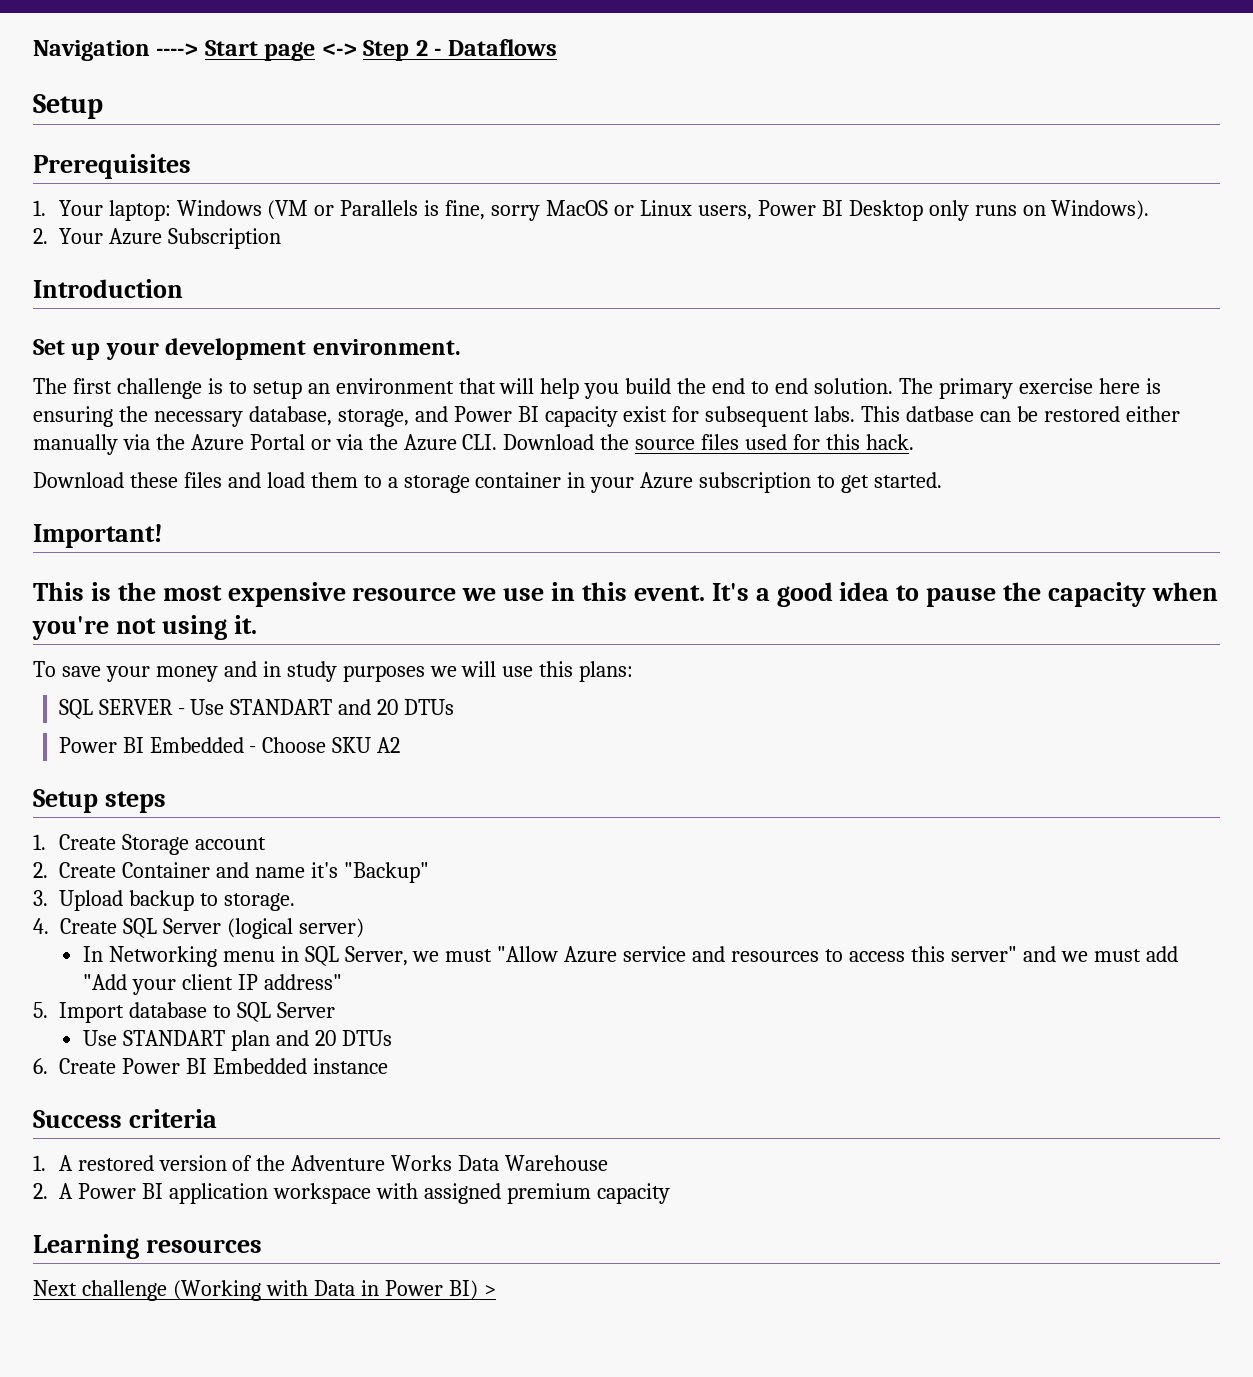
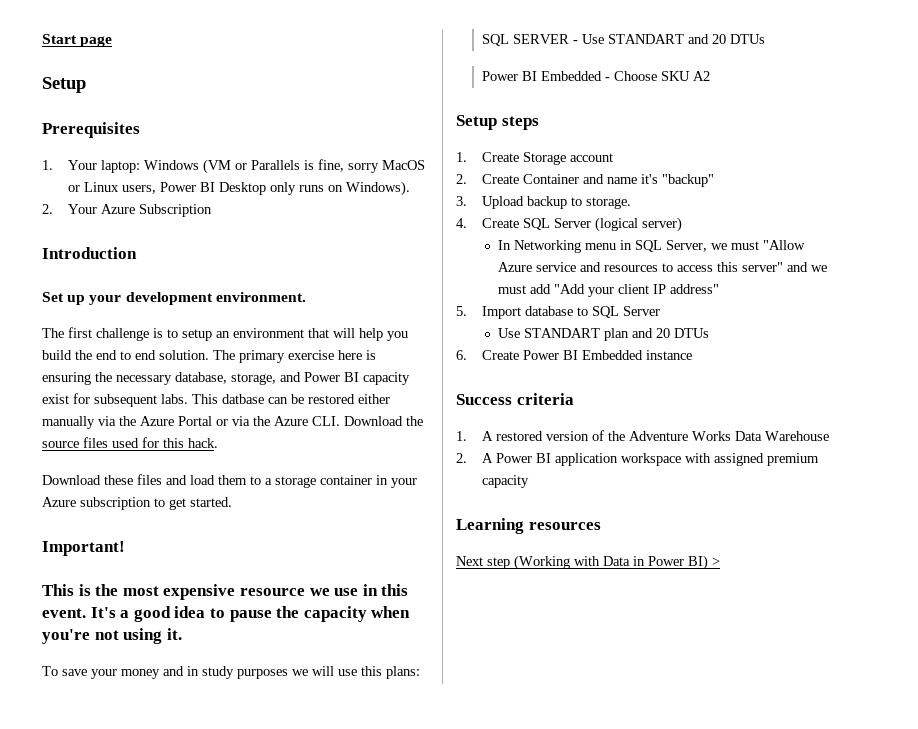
[33,40,199,61] Navigation ----> -> (42, 39) none
[321,39,557,61] <-> Step 2 - Dataflows -> (113, 41) none
[343,862,429,883] "Backup" -> [662,174,715,187] "backup"
[81,1280,167,1301] challenge -> [487,557,510,569] step

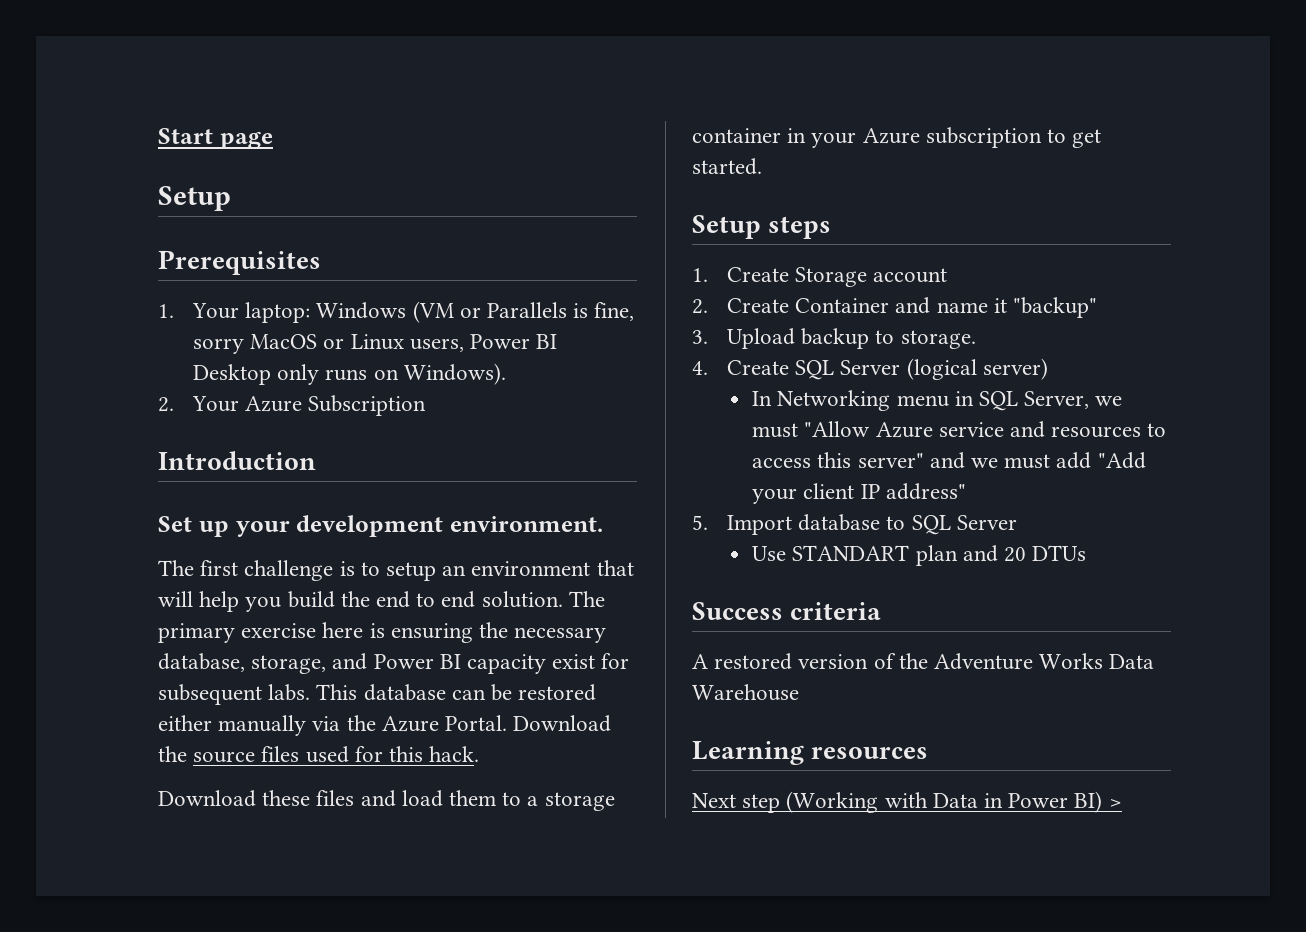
[222,394,264,404] datbase -> [363,684,446,701] database
[178,416,340,426] Portal or via the Azure CLI. -> [445,715,508,731] Portal.
[42,541,125,556] [42,584,409,600] [42,606,411,622] [42,628,182,644] [42,666,420,679] [482,34,766,46] [482,71,711,81] // Important! // This is the most expensive resource we use in this event. It's a good idea to pause the capacity when you're not using it. // To save your money and in study purposes we will use this plans: // SQL SERVER - Use STANDART and 20 DTUs // Power BI Embedded - Choose SKU A2 -> (762, 166) none
[641,174,659,184] it's -> [993,298,1007,313] it
[456,350,693,360] // 6. Create Power BI Embedded instance -> (1087, 553) none
[456,431,467,441] 1. -> (882, 611) none
[456,453,820,466] [482,475,530,488] // 2. A Power BI application workspace with assigned premium capacity -> (799, 692) none

